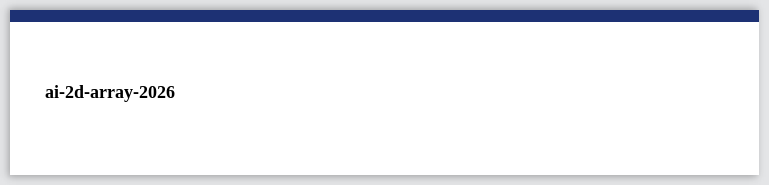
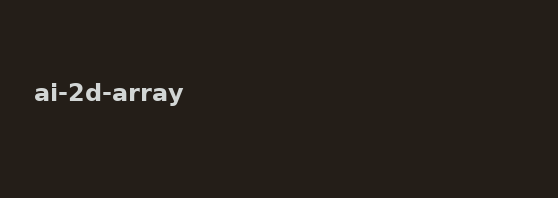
[45,85,175,102] ai-2d-array-2026 -> [34,83,184,106] ai-2d-array

